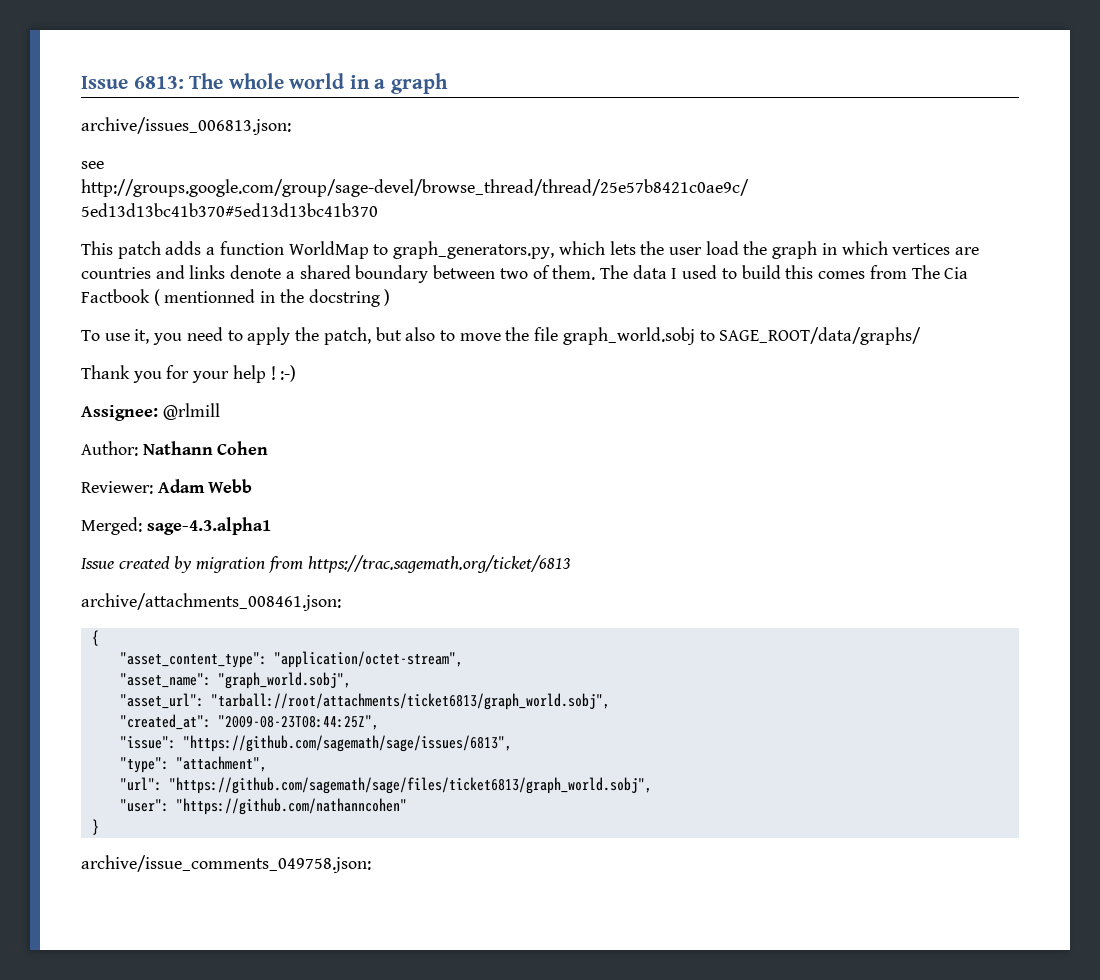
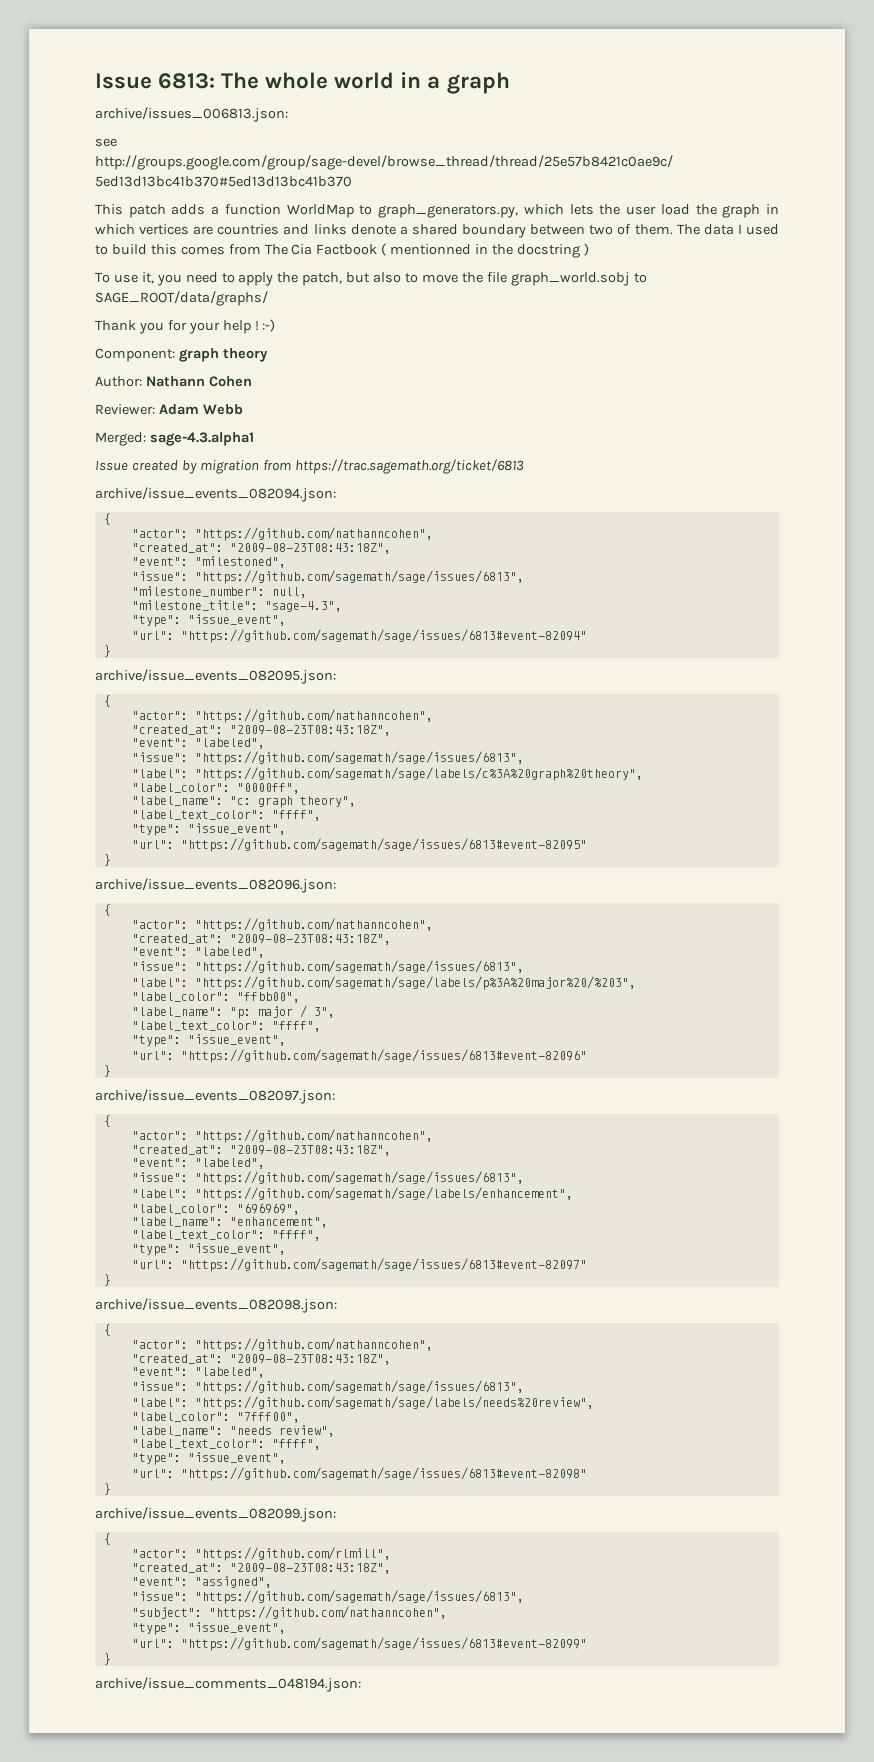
[81,403,220,421] Assignee: @rlmill -> [95,348,268,362] Component: graph theory
[81,593,341,611] [91,630,99,646] [119,651,463,668] [119,672,351,689] [119,693,610,710] [119,714,379,730] [119,735,512,752] [119,756,267,773] [119,777,652,794] [119,798,407,815] [91,819,99,835] [81,855,371,873] archive/attachments_008461.json: // { // "asset_content_type": "application/octet-stream", // "asset_name": "graph_world.sobj", // "asset_url": "tarball://root/attachments/ticket6813/graph_world.sobj", // "created_at": "2009-08-23T08:44:25Z", // "issue": "https://github.com/sagemath/sage/issues/6813", // "type": "attachment", // "url": "https://github.com/sagemath/sage/files/ticket6813/graph_world.sobj", // "user": "https://github.com/nathanncohen" // } // archive/issue_comments_049758.json: -> [95,487,336,502] [103,513,111,525] [131,527,433,541] [131,543,391,554] [131,556,286,568] [131,570,524,584] [131,586,307,598] [131,600,342,612] [131,614,286,627] [131,629,587,643] [103,645,111,657] [95,669,336,684] [103,695,111,707] [131,709,433,723] [131,725,391,736] [131,738,265,749] [131,751,524,765] [131,767,643,781] [131,783,300,794] [131,796,356,808] [131,810,321,821] [131,823,286,836] [131,838,587,852] [103,854,111,866] [95,878,336,893] [103,904,111,916] [131,918,433,932] [131,934,391,945] [131,947,265,958] [131,960,524,974] [131,976,636,990] [131,992,300,1003] [131,1005,335,1019] [131,1021,321,1032] [131,1034,286,1047] [131,1049,587,1063] [103,1065,111,1077] [95,1089,335,1104] [103,1115,111,1127] [131,1129,433,1143] [131,1145,391,1156] [131,1158,265,1169] [131,1171,524,1185] [131,1187,573,1201] [131,1203,300,1215] [131,1217,328,1228] [131,1230,321,1241] [131,1243,286,1256] [131,1258,587,1272] [103,1274,111,1286] [95,1298,337,1313] [103,1324,111,1336] [131,1338,433,1352] [131,1354,391,1365] [131,1367,265,1378] [131,1380,524,1394] [131,1396,594,1410] [131,1412,300,1423] [131,1425,335,1437] [131,1439,321,1450] [131,1452,286,1465] [131,1467,587,1481] [103,1483,111,1495] [95,1507,336,1522] [103,1533,111,1545] [131,1547,391,1561] [131,1563,391,1574] [131,1576,272,1588] [131,1590,524,1604] [131,1606,447,1620] [131,1622,286,1635] [131,1637,587,1651] [103,1653,111,1665] [95,1677,361,1692] archive/issue_events_082094.json: // { // "actor": "https://github.com/nathanncohen", // "created_at": "2009-08-23T08:43:18Z", // "event": "milestoned", // "issue": "https://github.com/sagemath/sage/issues/6813", // "milestone_number": null, // "milestone_title": "sage-4.3", // "type": "issue_event", // "url": "https://github.com/sagemath/sage/issues/6813#event-82094" // } // archive/issue_events_082095.json: // { // "actor": "https://github.com/nathanncohen", // "created_at": "2009-08-23T08:43:18Z", // "event": "labeled", // "issue": "https://github.com/sagemath/sage/issues/6813", // "label": "https://github.com/sagemath/sage/labels/c%3A%20graph%20theory", // "label_color": "0000ff", // "label_name": "c: graph theory", // "label_text_color": "ffff", // "type": "issue_event", // "url": "https://github.com/sagemath/sage/issues/6813#event-82095" // } // archive/issue_events_082096.json: // { // "actor": "https://github.com/nathanncohen", // "created_at": "2009-08-23T08:43:18Z", // "event": "labeled", // "issue": "https://github.com/sagemath/sage/issues/6813", // "label": "https://github.com/sagemath/sage/labels/p%3A%20major%20/%203", // "label_color": "ffbb00", // "label_name": "p: major / 3", // "label_text_color": "ffff", // "type": "issue_event", // "url": "https://github.com/sagemath/sage/issues/6813#event-82096" // } // archive/issue_events_082097.json: // { // "actor": "https://github.com/nathanncohen", // "created_at": "2009-08-23T08:43:18Z", // "event": "labeled", // "issue": "https://github.com/sagemath/sage/issues/6813", // "label": "https://github.com/sagemath/sage/labels/enhancement", // "label_color": "696969", // "label_name": "enhancement", // "label_text_color": "ffff", // "type": "issue_event", // "url": "https://github.com/sagemath/sage/issues/6813#event-82097" // } // archive/issue_events_082098.json: // { // "actor": "https://github.com/nathanncohen", // "created_at": "2009-08-23T08:43:18Z", // "event": "labeled", // "issue": "https://github.com/sagemath/sage/issues/6813", // "label": "https://github.com/sagemath/sage/labels/needs%20review", // "label_color": "7fff00", // "label_name": "needs review", // "label_text_color": "ffff", // "type": "issue_event", // "url": "https://github.com/sagemath/sage/issues/6813#event-82098" // } // archive/issue_events_082099.json: // { // "actor": "https://github.com/rlmill", // "created_at": "2009-08-23T08:43:18Z", // "event": "assigned", // "issue": "https://github.com/sagemath/sage/issues/6813", // "subject": "https://github.com/nathanncohen", // "type": "issue_event", // "url": "https://github.com/sagemath/sage/issues/6813#event-82099" // } // archive/issue_comments_048194.json:

